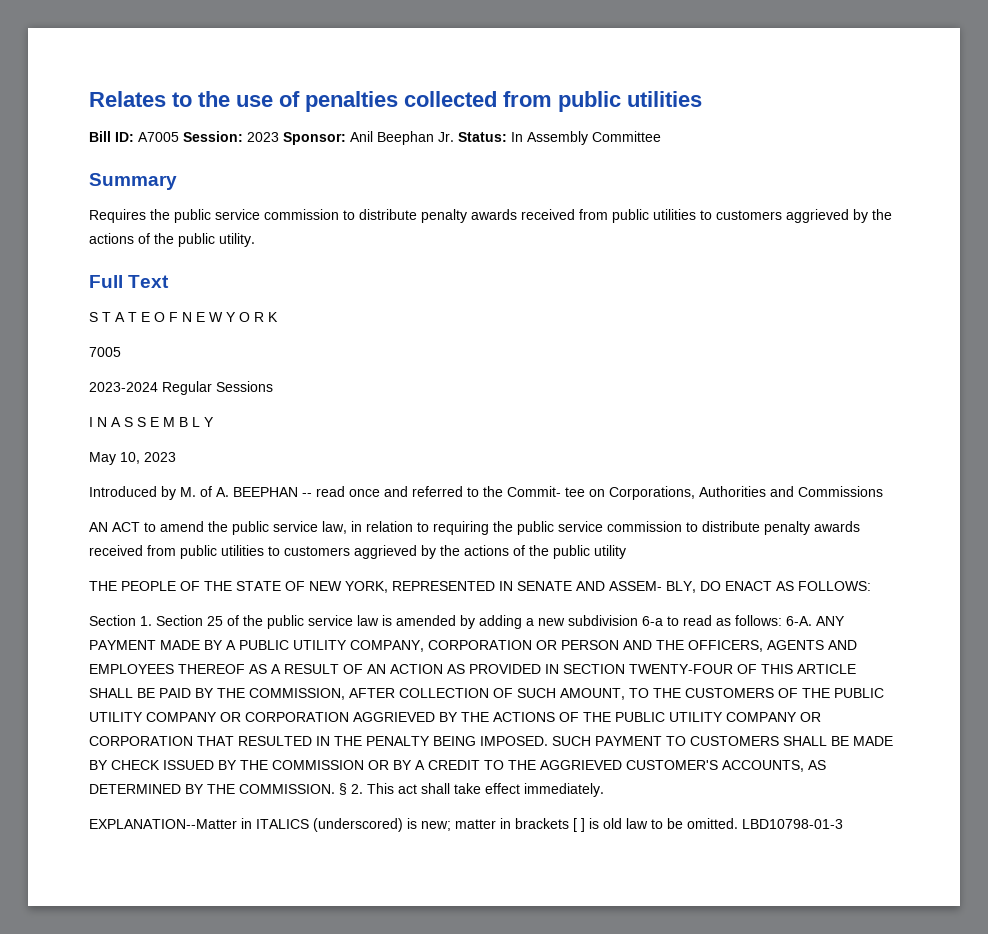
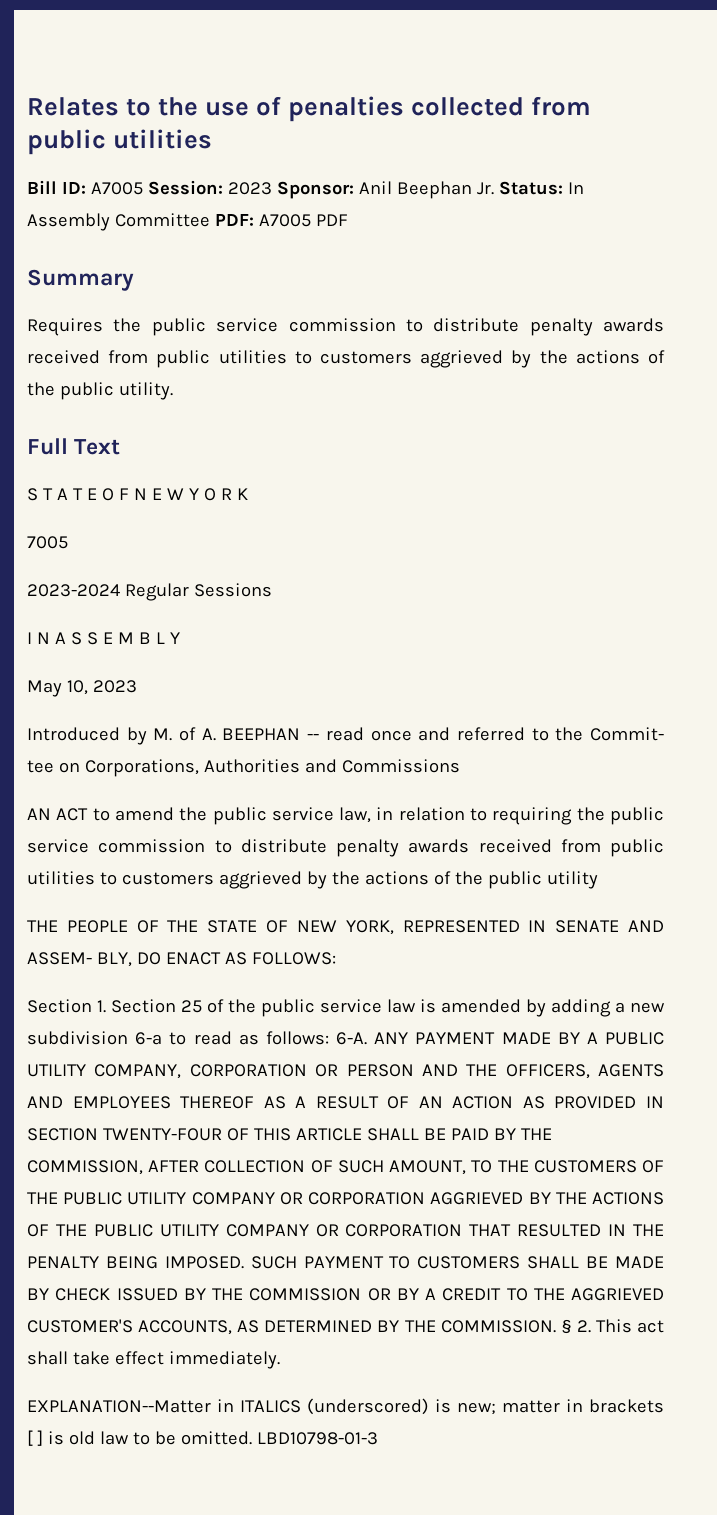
(661, 136) none -> [214,214,348,227] PDF: A7005 PDF

